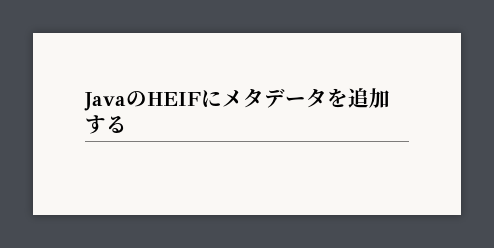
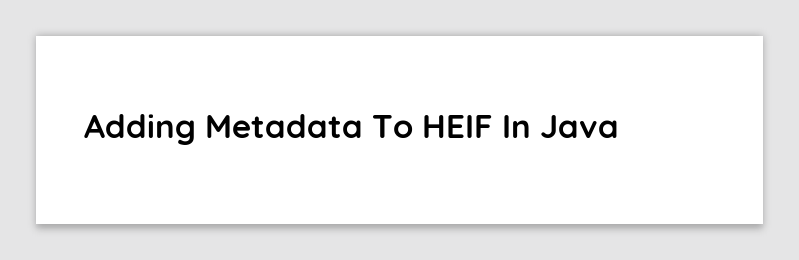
[84,88,390,111] [85,115,127,134] JavaのHEIFにメタデータを追加する -> [84,114,619,145] Adding Metadata To HEIF In Java

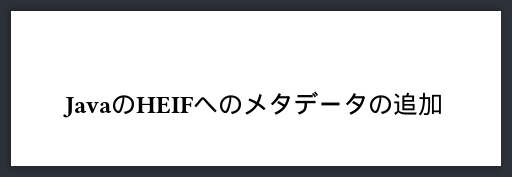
[84,114,619,145] Adding Metadata To HEIF In Java -> [63,91,443,118] JavaのHEIFへのメタデータの追加

